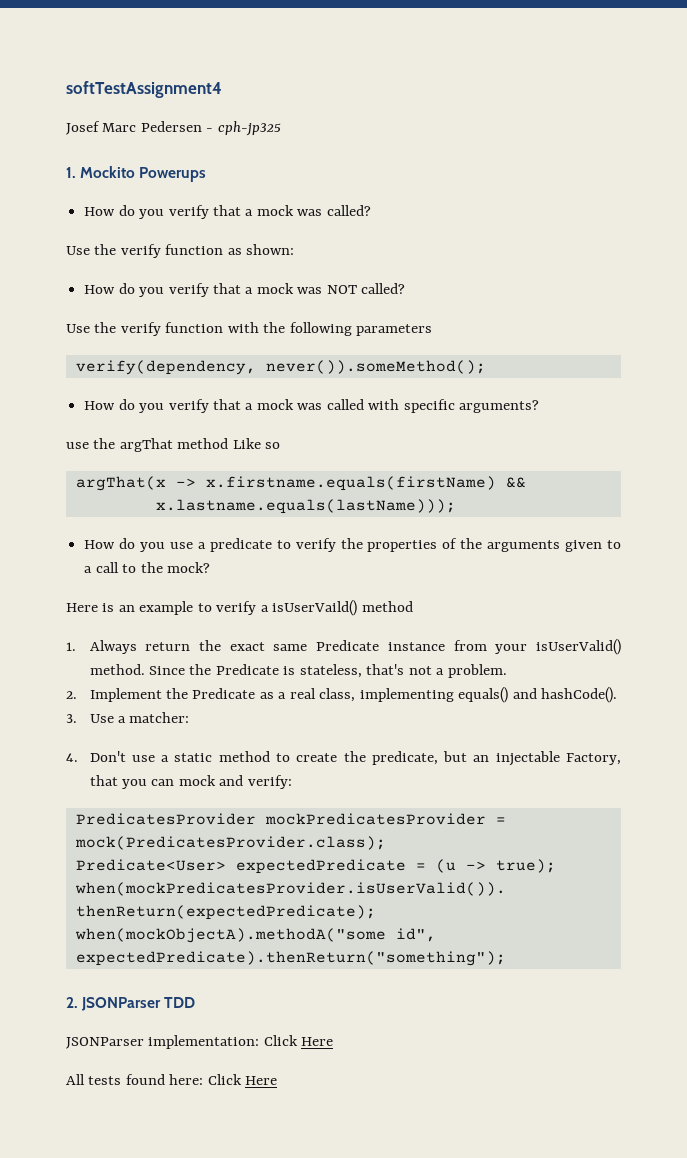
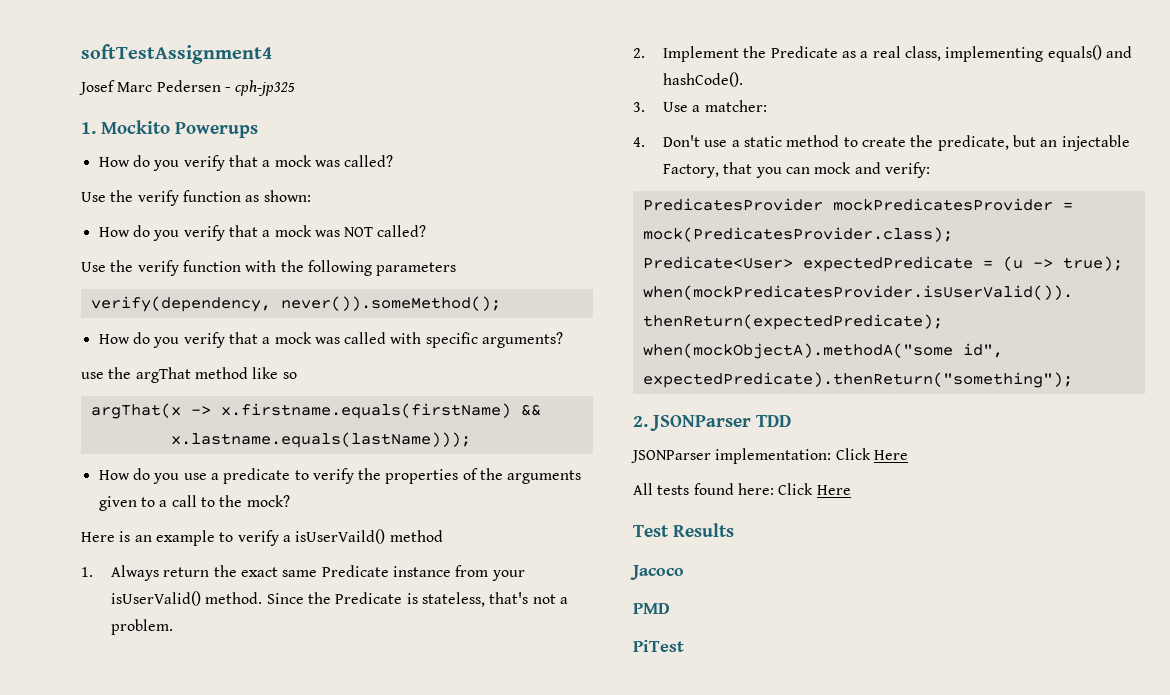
[232,438,261,449] Like -> [252,367,279,379] like
(278, 1080) none -> [633,523,734,537] [630,565,684,580] [633,603,670,614] [633,640,684,652] // Test Results // Jacoco // PMD // PiTest

